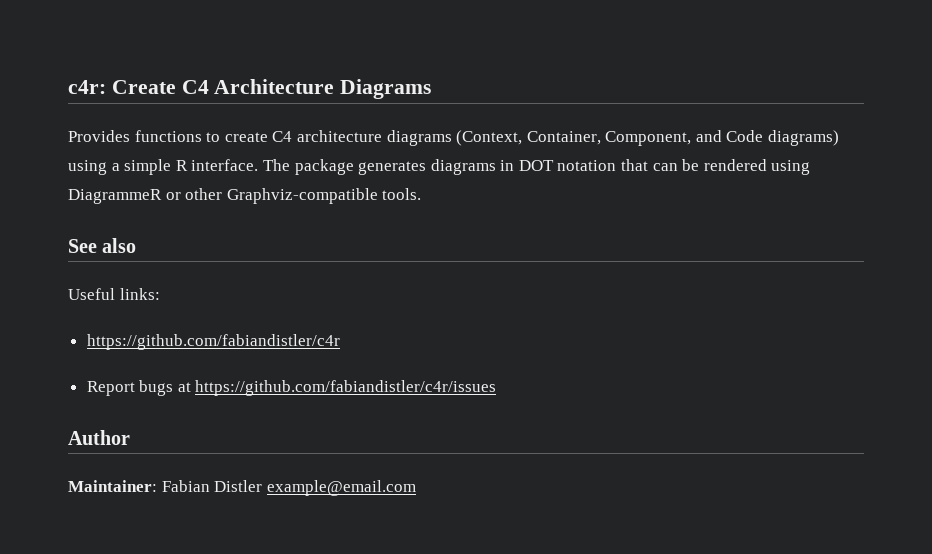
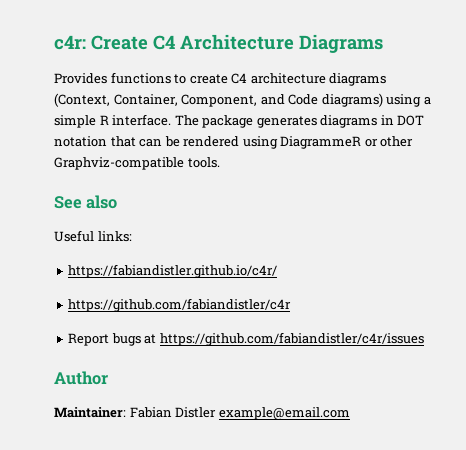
(160, 294) none -> [68,264,278,278] // https://fabiandistler.github.io/c4r/

